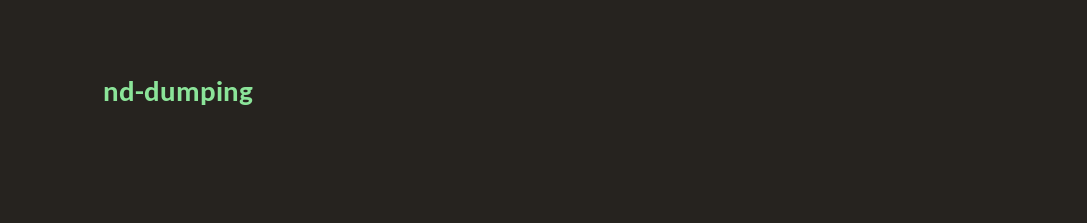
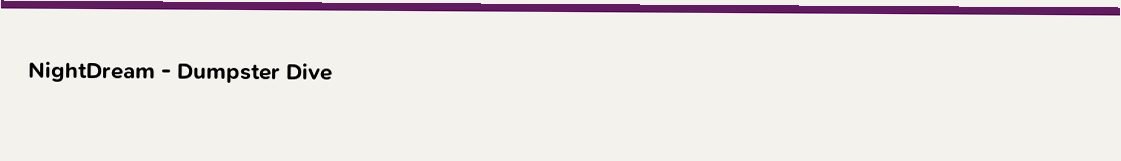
[103,81,253,105] nd-dumping -> [27,61,334,84] NightDream - Dumpster Dive

